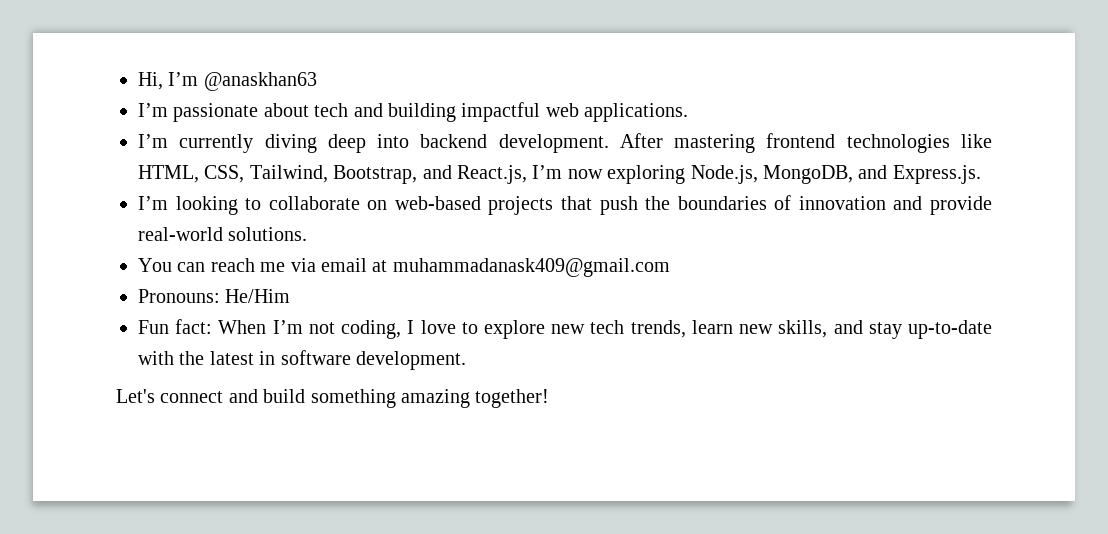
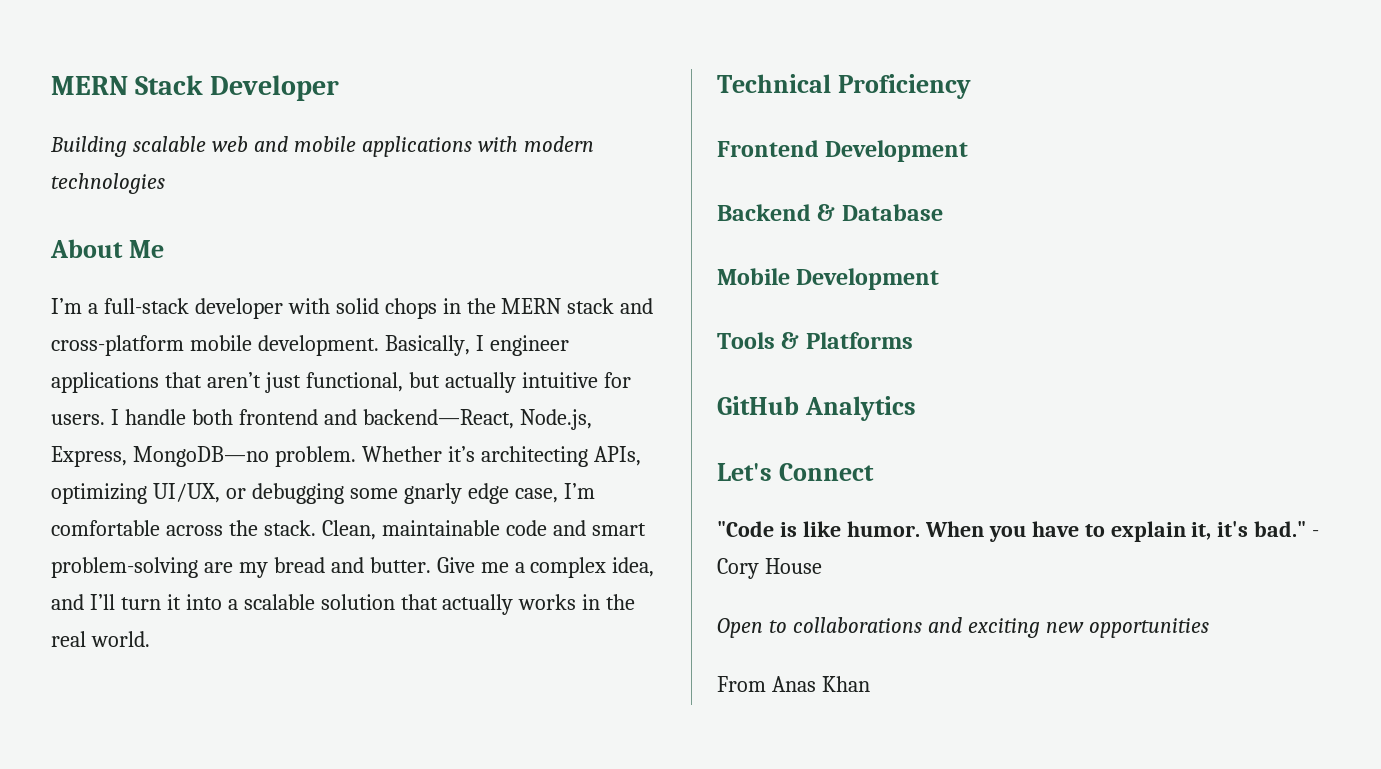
[138,72,317,91] [138,102,689,122] [138,133,992,153] [138,165,981,184] [138,195,992,215] [138,227,308,241] [138,258,670,277] [138,289,291,303] [138,319,992,339] [138,350,466,370] [116,389,550,408] Hi, I’m @anaskhan63 // I’m passionate about tech and building impactful web applications. // I’m currently diving deep into backend development. After mastering frontend technologies like HTML, CSS, Tailwind, Bootstrap, and React.js, I’m now exploring Node.js, MongoDB, and Express.js. // I’m looking to collaborate on web-based projects that push the boundaries of innovation and provide real-world solutions. // You can reach me via email at muhammadanask409@gmail.com // Pronouns: He/Him // Fun fact: When I’m not coding, I love to explore new tech trends, learn new skills, and stay up-to-date with the latest in software development. // Let's connect and build something amazing together! -> [51,75,339,101] [50,136,594,157] [51,173,165,194] [50,239,164,258] [51,298,654,319] [51,335,569,356] [51,372,631,393] [51,409,592,430] [51,446,641,467] [51,483,595,504] [51,520,646,540] [51,557,655,578] [51,594,636,615] [51,631,150,647] [717,74,971,99] [717,140,969,162] [717,204,943,221] [717,268,940,290] [717,332,913,349] [717,396,916,421] [717,463,874,481] [717,521,1320,542] [717,558,822,579] [717,617,1209,638] [717,676,870,692] MERN Stack Developer // Building scalable web and mobile applications with modern technologies // About Me // I’m a full-stack developer with solid chops in the MERN stack and cross-platform mobile development. Basically, I engineer applications that aren’t just functional, but actually intuitive for users. I handle both frontend and backend—React, Node.js, Express, MongoDB—no problem. Whether it’s architecting APIs, optimizing UI/UX, or debugging some gnarly edge case, I’m comfortable across the stack. Clean, maintainable code and smart problem-solving are my bread and butter. Give me a complex idea, and I’ll turn it into a scalable solution that actually works in the real world. // Technical Proficiency // Frontend Development // Backend & Database // Mobile Development // Tools & Platforms // GitHub Analytics // Let's Connect // "Code is like humor. When you have to explain it, it's bad." - Cory House // Open to collaborations and exciting new opportunities // From Anas Khan

